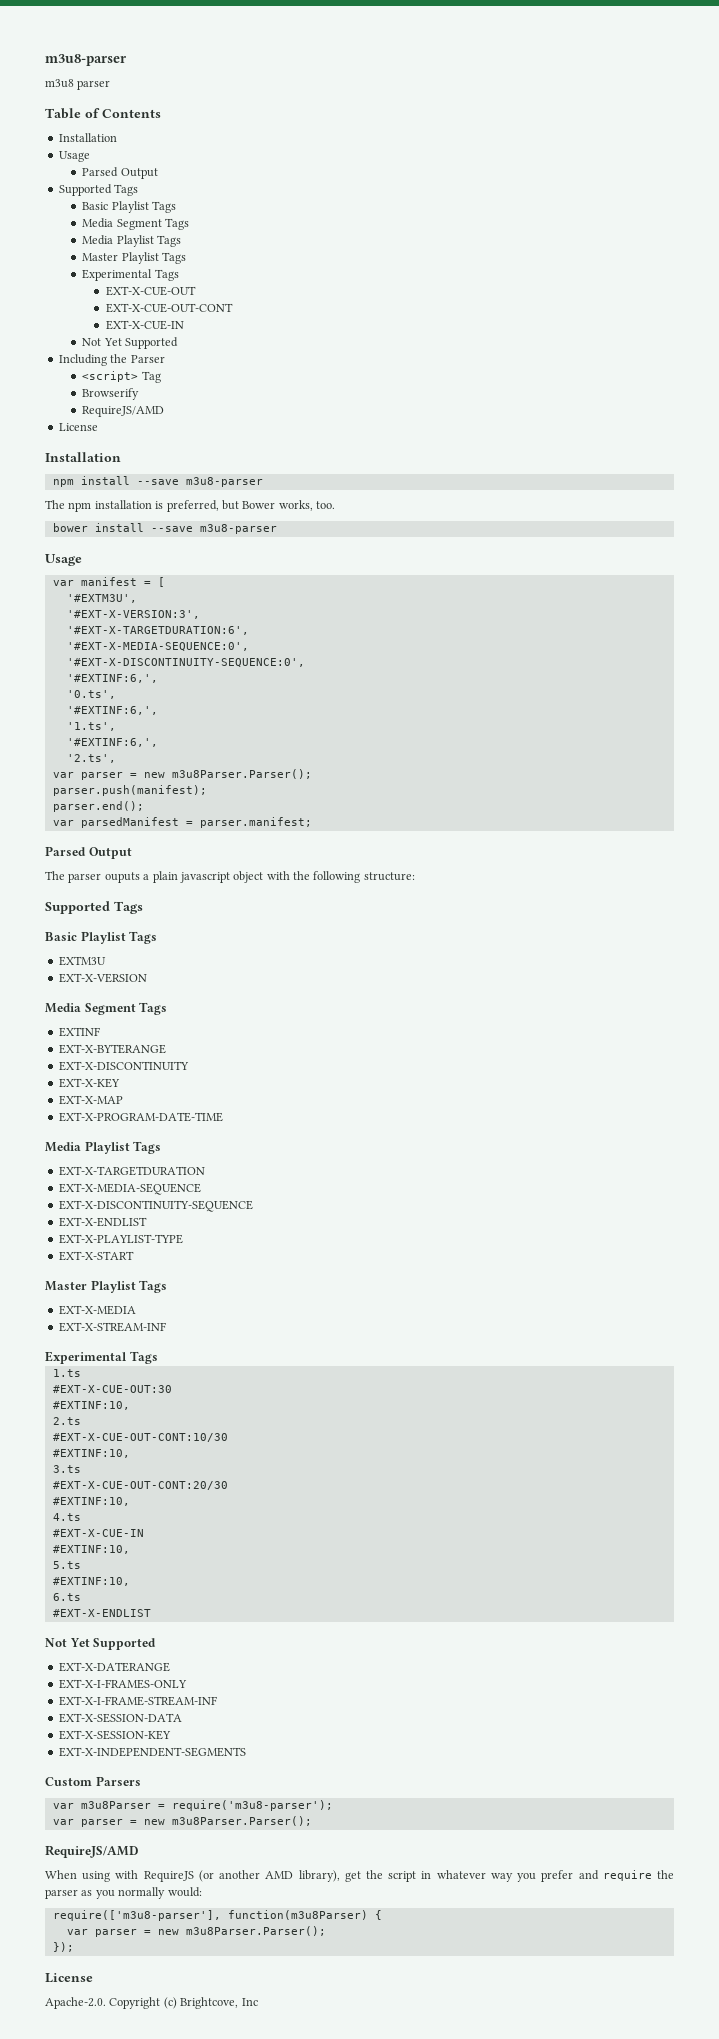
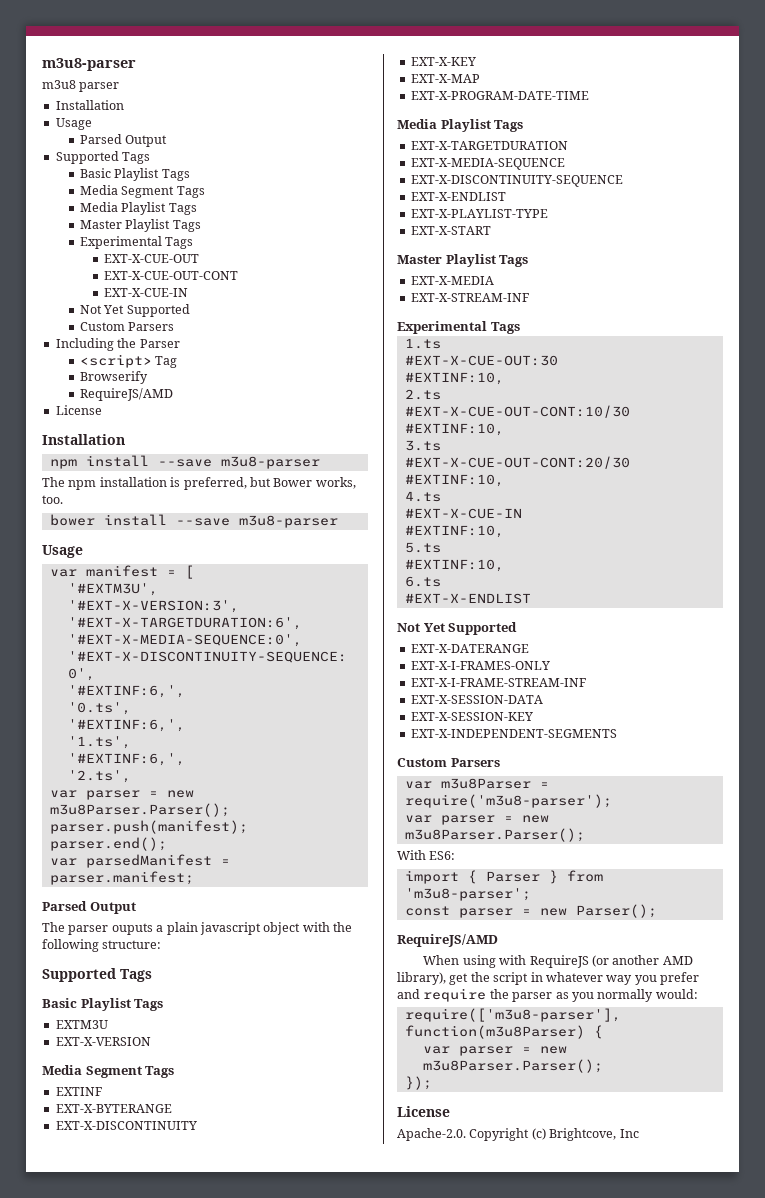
[45,108,161,119] // Table of Contents -> (120, 87) none
(178, 343) none -> [80,322,175,331] // Custom Parsers
(312, 1821) none -> [397,850,456,860] [404,870,603,884] [404,888,531,901] [404,904,657,918] // With ES6: // import { Parser } from 'm3u8-parser'; // const parser = new Parser();

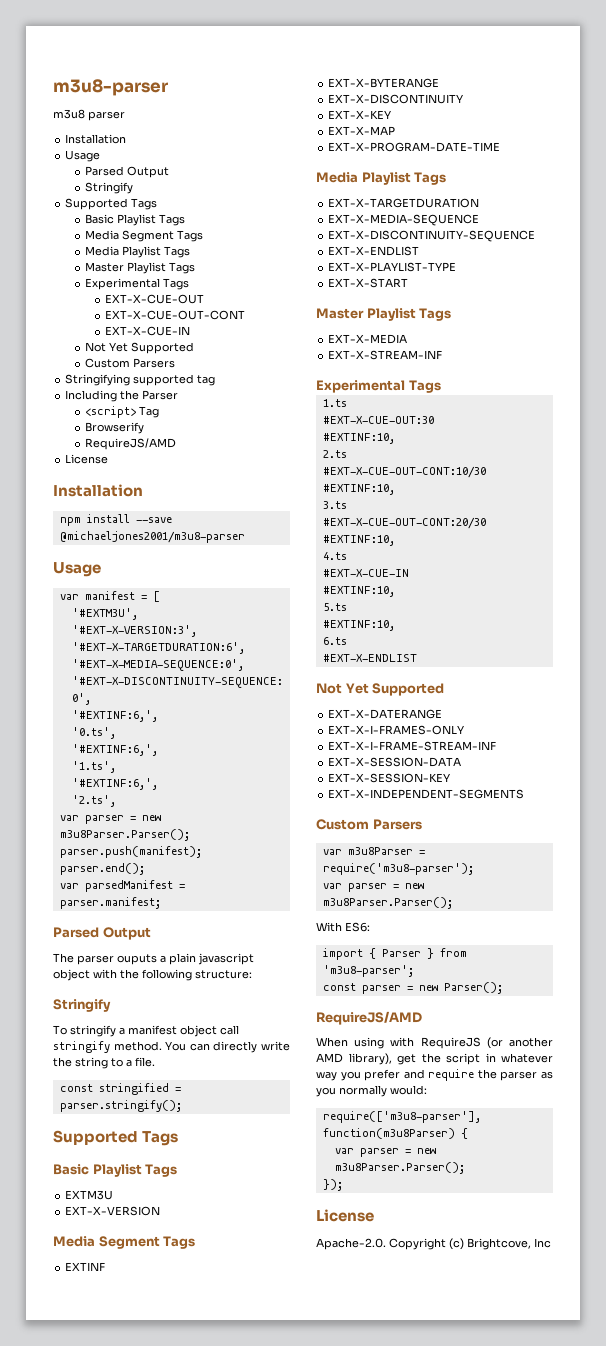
(168, 141) none -> [84,182,133,194] // Stringify
(175, 326) none -> [65,374,216,386] // Stringifying supported tag
[220,456,320,469] [42,477,356,490] [42,495,63,504] [49,514,338,528] m3u8-parser // The npm installation is preferred, but Bower works, too. // bower install --save m3u8-parser -> [59,531,245,543] @michaeljones2001/m3u8-parser
(162, 944) none -> [53,999,111,1012] [53,1025,239,1037] [53,1041,290,1053] [53,1057,155,1069] [59,1083,181,1095] [59,1100,182,1112] // Stringify // To stringify a manifest object call stringify method. You can directly write the string to a file. // const stringified = parser.stringify();

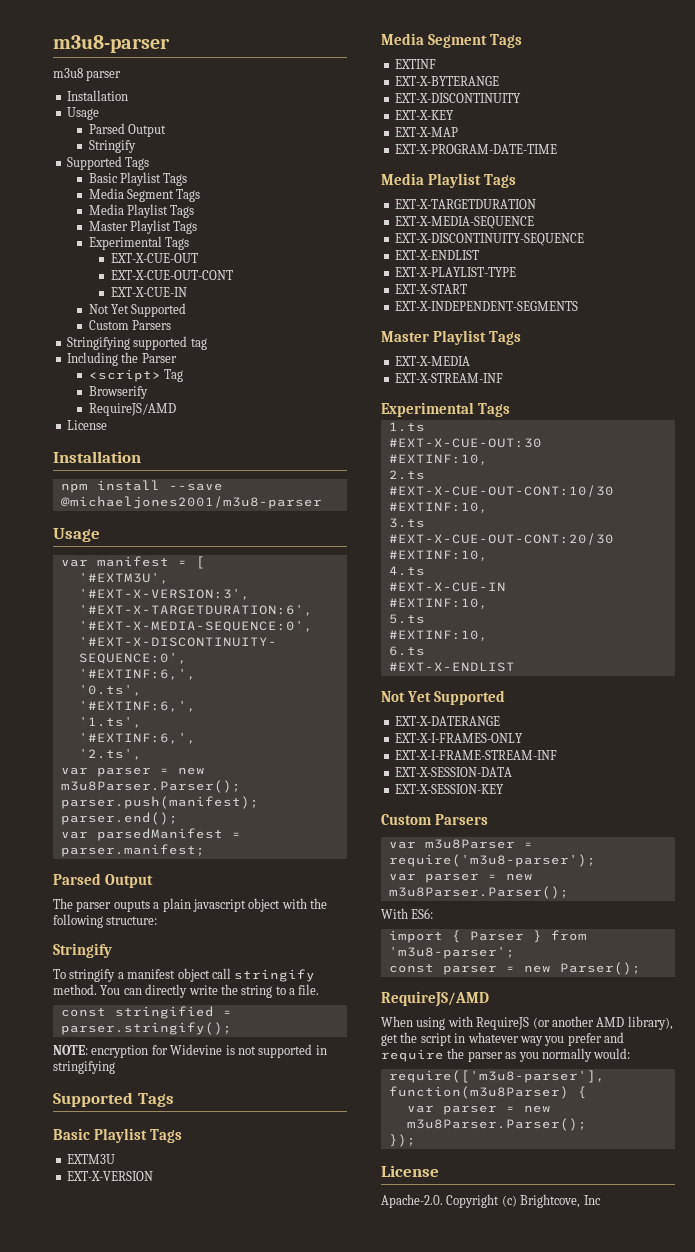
(182, 1106) none -> [53,1044,327,1058] [53,1061,115,1074] // NOTE: encryption for Widevine is not supported in stringifying
(409, 283) none -> [394,301,578,311] // EXT-X-INDEPENDENT-SEGMENTS
[328,789,525,799] // EXT-X-INDEPENDENT-SEGMENTS -> (504, 789) none

